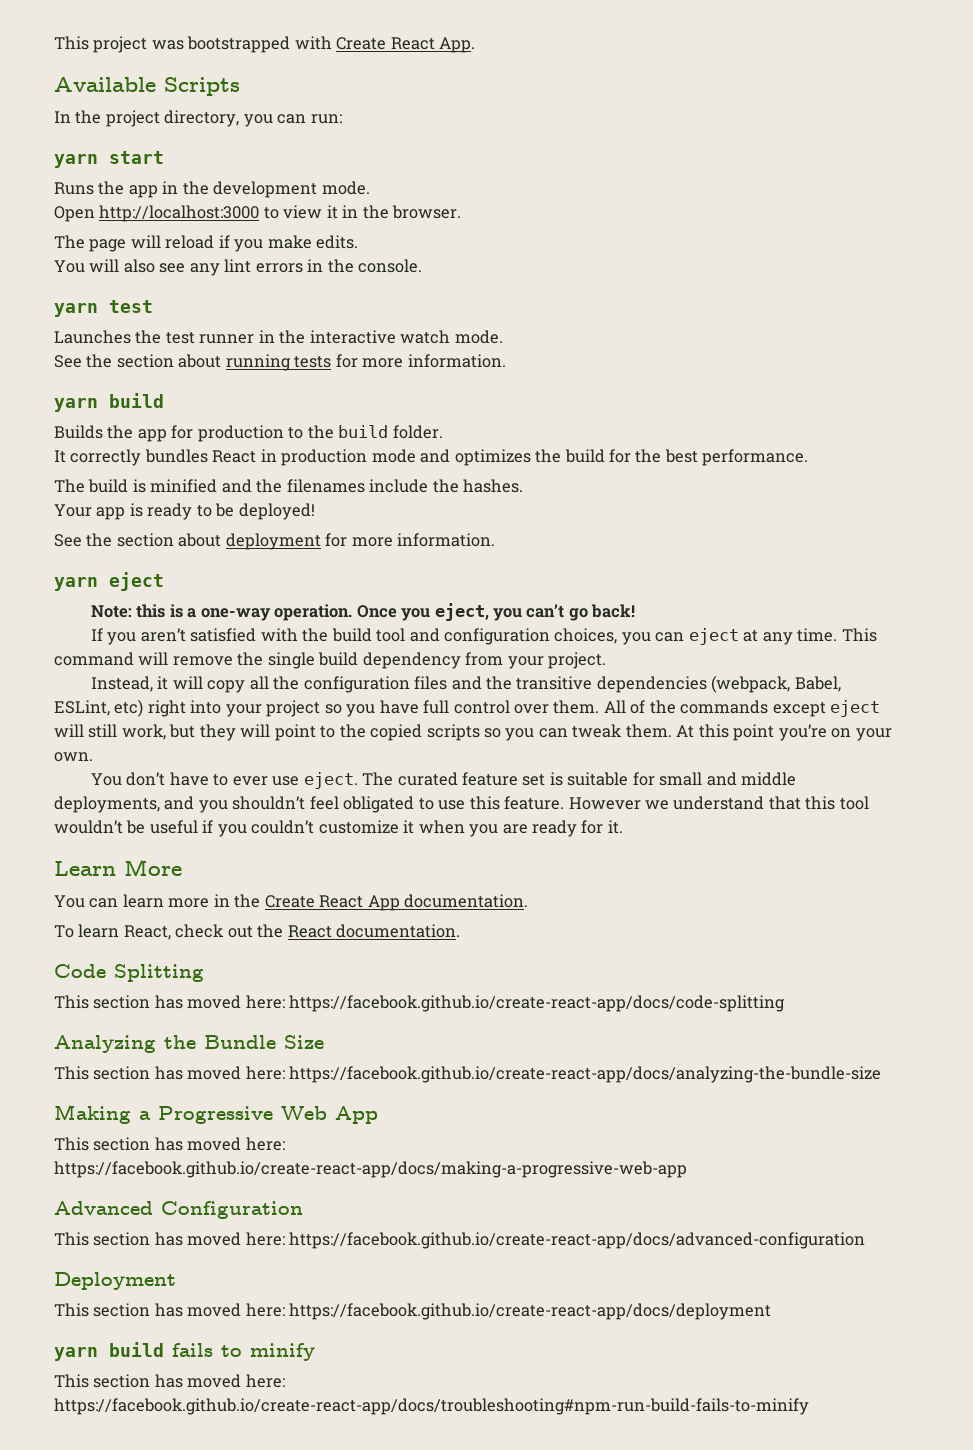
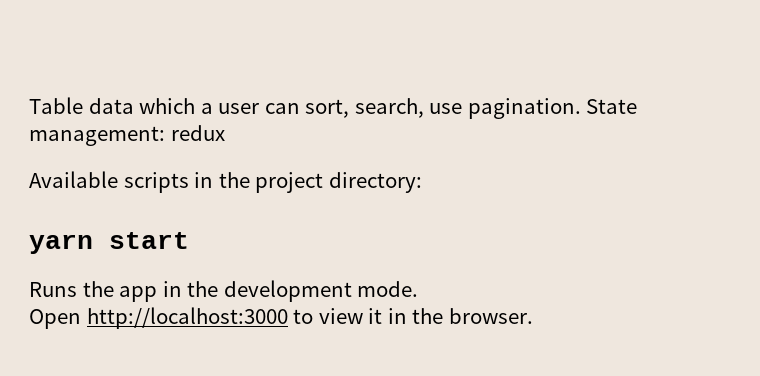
[54,36,476,53] [54,77,240,96] [54,110,342,127] This project was bootstrapped with Create React App. // Available Scripts // In the project directory, you can run: -> [29,97,638,119] [29,125,225,146] [29,171,422,193] Table data which a user can sort, search, use pagination. State management: redux // Available scripts in the project directory:
[54,235,359,252] [54,259,423,276] [54,300,153,317] [54,330,503,344] [54,354,506,371] [54,393,164,412] [54,425,443,442] [54,449,809,466] [54,479,524,493] [54,503,315,520] [54,533,496,550] [54,572,164,591] [90,603,636,621] [90,628,877,645] [54,652,607,669] [90,675,841,693] [54,699,881,717] [54,724,892,741] [54,752,93,762] [90,772,797,789] [54,796,869,813] [54,820,623,837] [54,859,182,876] [54,894,529,911] [54,924,461,940] [54,964,204,982] [54,995,786,1012] [54,1035,324,1053] [54,1066,882,1083] [54,1104,378,1124] [54,1137,285,1151] [54,1161,687,1178] [54,1201,303,1219] [54,1232,866,1249] [54,1272,176,1290] [54,1303,772,1320] [54,1342,315,1361] [54,1374,285,1388] [54,1398,809,1415] // The page will reload if you make edits. // You will also see any lint errors in the console. // yarn test // Launches the test runner in the interactive watch mode. // See the section about running tests for more information. // yarn build // Builds the app for production to the build folder. // It correctly bundles React in production mode and optimizes the build for the best performance. // The build is minified and the filenames include the hashes. // Your app is ready to be deployed! // See the section about deployment for more information. // yarn eject // Note: this is a one-way operation. Once you eject, you can’t go back! // If you aren’t satisfied with the build tool and configuration choices, you can eject at any time. This command will remove the single build dependency from your project. // Instead, it will copy all the configuration files and the transitive dependencies (webpack, Babel, ESLint, etc) right into your project so you have full control over them. All of the commands except eject will still work, but they will point to the copied scripts so you can tweak them. At this point you’re on your own. // You don’t have to ever use eject. The curated feature set is suitable for small and middle deployments, and you shouldn’t feel obligated to use this feature. However we understand that this tool wouldn’t be useful if you couldn’t customize it when you are ready for it. // Learn More // You can learn more in the Create React App documentation. // To learn React, check out the React documentation. // Code Splitting // This section has moved here: https://facebook.github.io/create-react-app/docs/code-splitting // Analyzing the Bundle Size // This section has moved here: https://facebook.github.io/create-react-app/docs/analyzing-the-bundle-size // Making a Progressive Web App // This section has moved here: https://facebook.github.io/create-react-app/docs/making-a-progressive-web-app // Advanced Configuration // This section has moved here: https://facebook.github.io/create-react-app/docs/advanced-configuration // Deployment // This section has moved here: https://facebook.github.io/create-react-app/docs/deployment // yarn build fails to minify // This section has moved here: https://facebook.github.io/create-react-app/docs/troubleshooting#npm-run-build-fails-to-minify -> (533, 316) none

